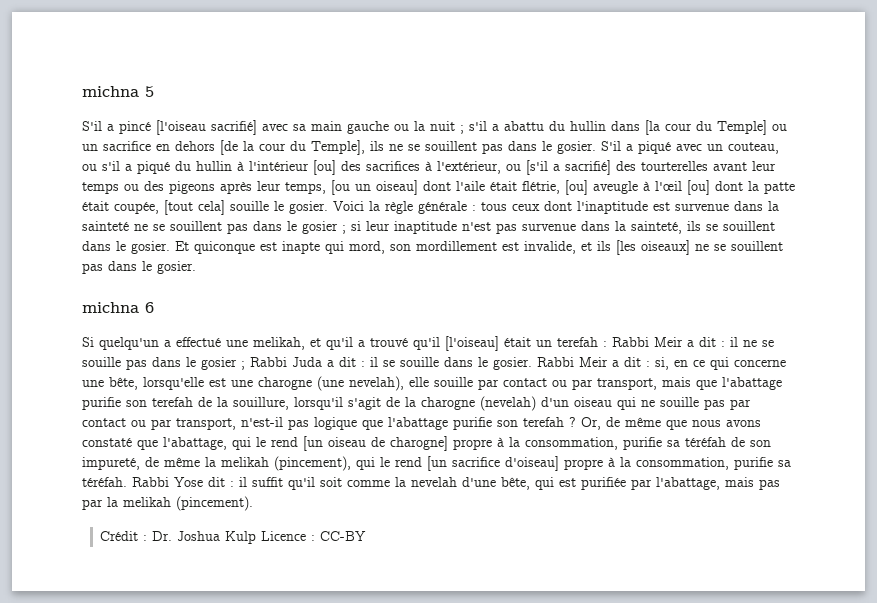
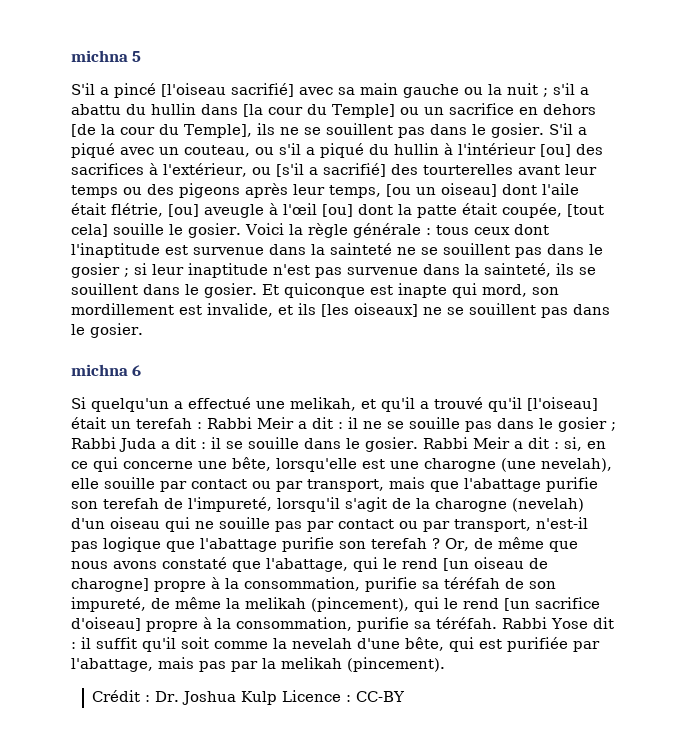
[217,397,289,410] la souillure, -> [188,497,272,512] l'impureté,

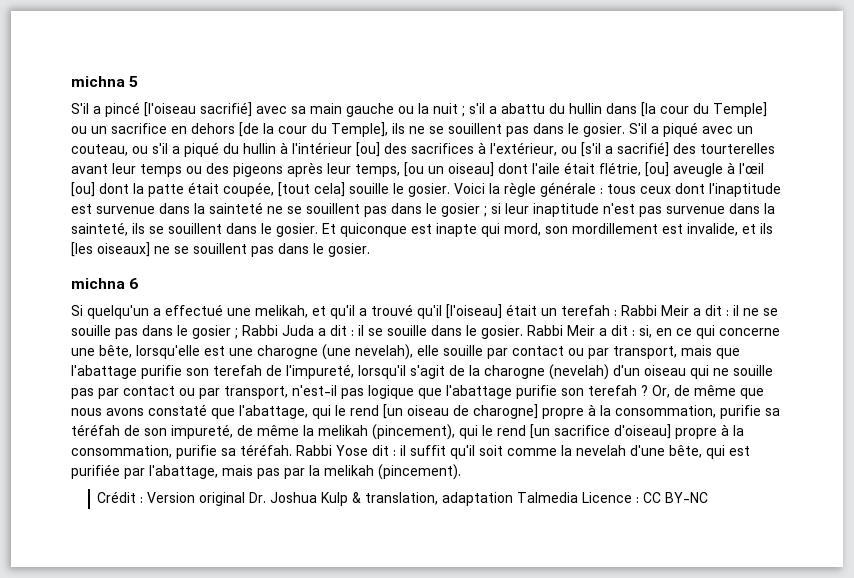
(151, 698) none -> [147,492,246,506] Version original
[282,690,406,702] Licence : CC-BY -> [352,492,709,506] & translation, adaptation Talmedia Licence : CC BY-NC

